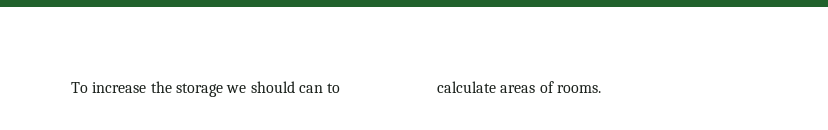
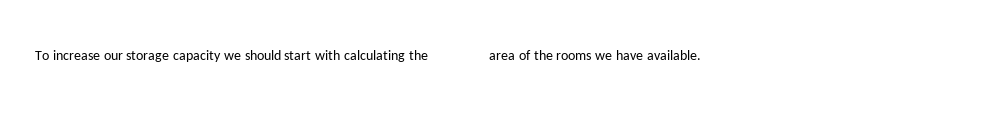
[150,81,601,97] the storage we should can to calculate areas of rooms. -> [103,50,701,62] our storage capacity we should start with calculating the area of the rooms we have available.

